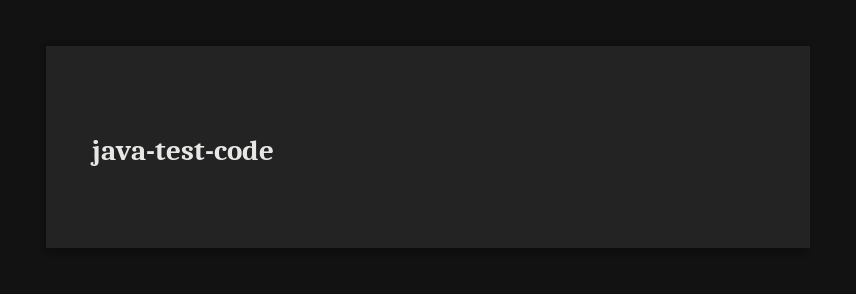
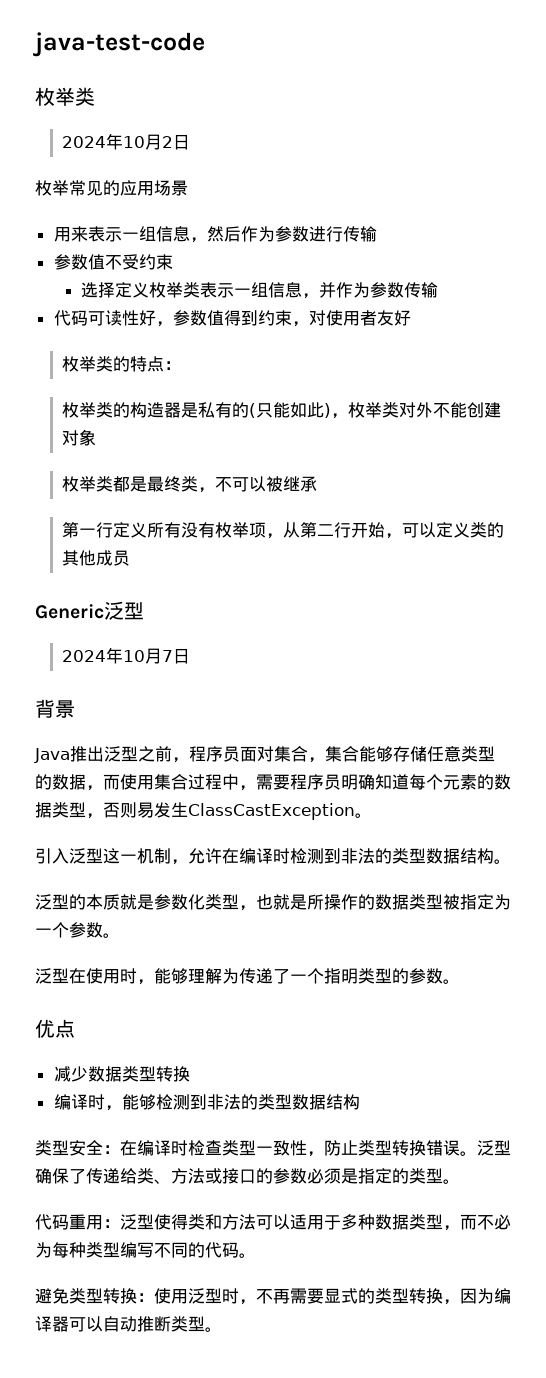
(274, 153) none -> [35,87,95,106] [62,133,191,150] [35,180,188,196] [53,226,377,243] [53,254,173,270] [80,282,438,299] [53,310,411,327] [62,356,182,372] [62,402,502,419] [62,429,97,446] [62,476,318,493] [62,522,505,539] [62,550,131,566] [35,601,144,620] [62,647,191,664] [35,699,75,718] [34,746,495,763] [35,774,511,791] [35,802,372,820] [35,848,511,865] [35,894,511,911] [35,922,120,938] [35,968,460,985] [35,1019,75,1038] [53,1066,190,1082] [53,1094,360,1111] [35,1140,511,1157] [35,1168,460,1184] [35,1214,511,1231] [35,1242,256,1258] [35,1288,511,1305] [35,1316,222,1332] // 枚举类 // 2024年10月2日 // 枚举常见的应用场景 // 用来表示一组信息，然后作为参数进行传输 // 参数值不受约束 // 选择定义枚举类表示一组信息，并作为参数传输 // 代码可读性好，参数值得到约束，对使用者友好 // 枚举类的特点： // 枚举类的构造器是私有的(只能如此)，枚举类对外不能创建对象 // 枚举类都是最终类，不可以被继承 // 第一行定义所有没有枚举项，从第二行开始，可以定义类的其他成员 // Generic泛型 // 2024年10月7日 // 背景 // Java推出泛型之前，程序员面对集合，集合能够存储任意类型的数据，而使用集合过程中，需要程序员明确知道每个元素的数据类型，否则易发生ClassCastException。 // 引入泛型这一机制，允许在编译时检测到非法的类型数据结构。 // 泛型的本质就是参数化类型，也就是所操作的数据类型被指定为一个参数。 // 泛型在使用时，能够理解为传递了一个指明类型的参数。 // 优点 // 减少数据类型转换 // 编译时，能够检测到非法的类型数据结构 // 类型安全：在编译时检查类型一致性，防止类型转换错误。泛型确保了传递给类、方法或接口的参数必须是指定的类型。 // 代码重用：泛型使得类和方法可以适用于多种数据类型，而不必为每种类型编写不同的代码。 // 避免类型转换：使用泛型时，不再需要显式的类型转换，因为编译器可以自动推断类型。

